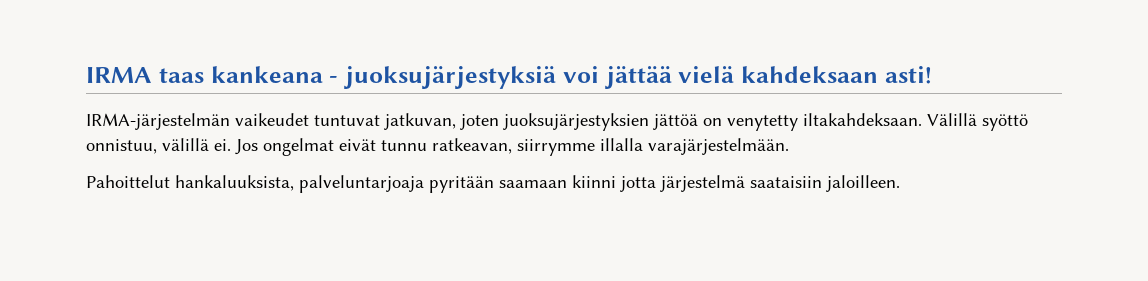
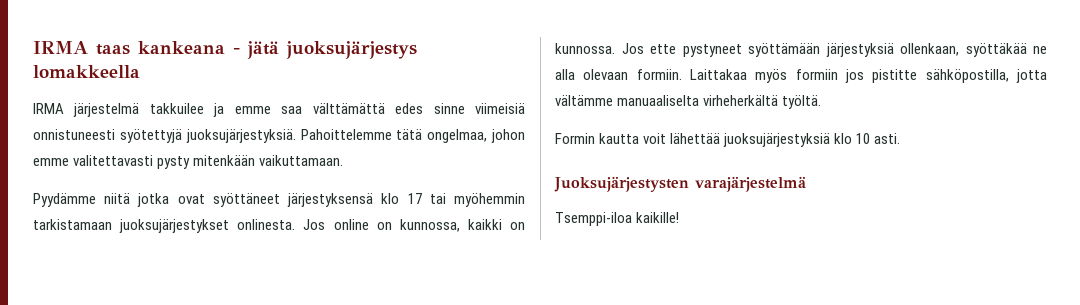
[344,66,932,89] [86,113,1028,131] [86,138,789,156] [86,175,900,193] juoksujärjestyksiä voi jättää vielä kahdeksaan asti! // IRMA-järjestelmän vaikeudet tuntuvat jatkuvan, joten juoksujärjestyksien jättöä on venytetty iltakahdeksaan. Välillä syöttö onnistuu, välillä ei. Jos ongelmat eivät tunnu ratkeavan, siirrymme illalla varajärjestelmään. // Pahoittelut hankaluuksista, palveluntarjoaja pyritään saamaan kiinni jotta järjestelmä saataisiin jaloilleen. -> [247,41,417,59] [33,65,140,78] [33,103,526,117] [33,129,525,143] [33,155,344,169] [33,193,525,207] [33,219,525,233] [555,43,1047,57] [555,69,1047,83] [555,95,822,109] [555,133,901,147] [554,176,806,192] [555,212,680,226] jätä juoksujärjestys lomakkeella // IRMA järjestelmä takkuilee ja emme saa välttämättä edes sinne viimeisiä onnistuneesti syötettyjä juoksujärjestyksiä. Pahoittelemme tätä ongelmaa, johon emme valitettavasti pysty mitenkään vaikuttamaan. // Pyydämme niitä jotka ovat syöttäneet järjestyksensä klo 17 tai myöhemmin tarkistamaan juoksujärjestykset onlinesta. Jos online on kunnossa, kaikki on kunnossa. Jos ette pystyneet syöttämään järjestyksiä ollenkaan, syöttäkää ne alla olevaan formiin. Laittakaa myös formiin jos pistitte sähköpostilla, jotta vältämme manuaaliselta virheherkältä työltä. // Formin kautta voit lähettää juoksujärjestyksiä klo 10 asti. // Juoksujärjestysten varajärjestelmä // Tsemppi-iloa kaikille!

